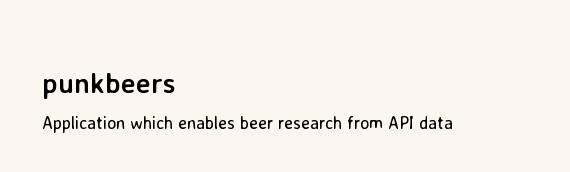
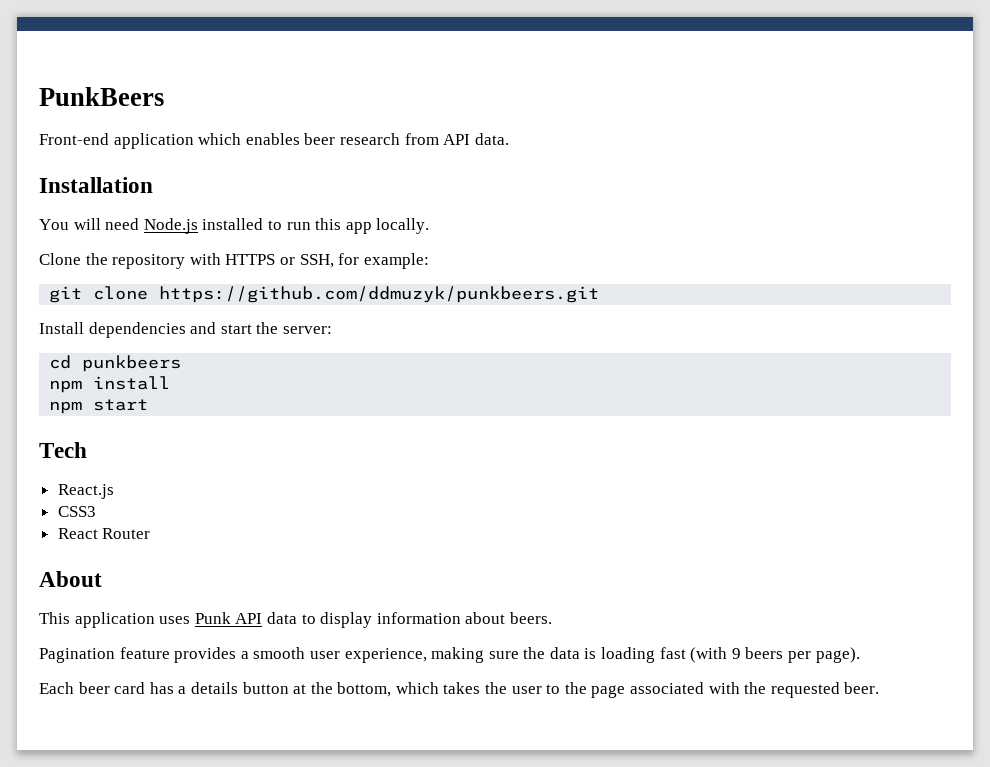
[42,73,175,99] [42,116,125,133] punkbeers // Application -> [39,87,164,106] [39,133,194,149] PunkBeers // Front-end application
[419,116,453,129] data -> [474,133,509,145] [39,177,153,193] [39,218,430,234] [39,253,429,269] [49,286,600,303] [39,322,332,338] [49,355,182,372] [49,376,171,393] [49,399,149,414] [39,442,87,458] [57,484,114,499] [57,506,96,517] [57,528,151,539] [39,571,102,587] [39,612,552,628] [39,647,860,663] [39,682,880,698] data. // Installation // You will need Node.js installed to run this app locally. // Clone the repository with HTTPS or SSH, for example: // git clone https://github.com/ddmuzyk/punkbeers.git // Install dependencies and start the server: // cd punkbeers // npm install // npm start // Tech // React.js // CSS3 // React Router // About // This application uses Punk API data to display information about beers. // Pagination feature provides a smooth user experience, making sure the data is loading fast (with 9 beers per page). // Each beer card has a details button at the bottom, which takes the user to the page associated with the requested beer.

